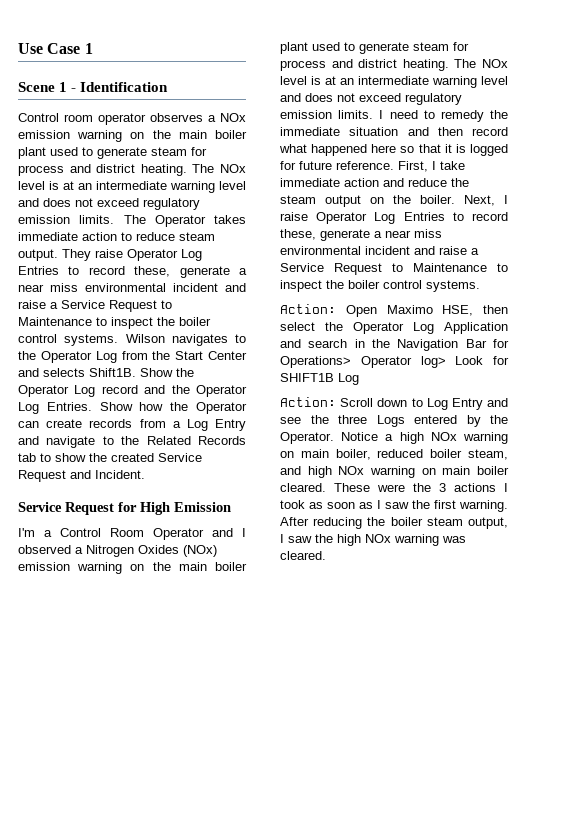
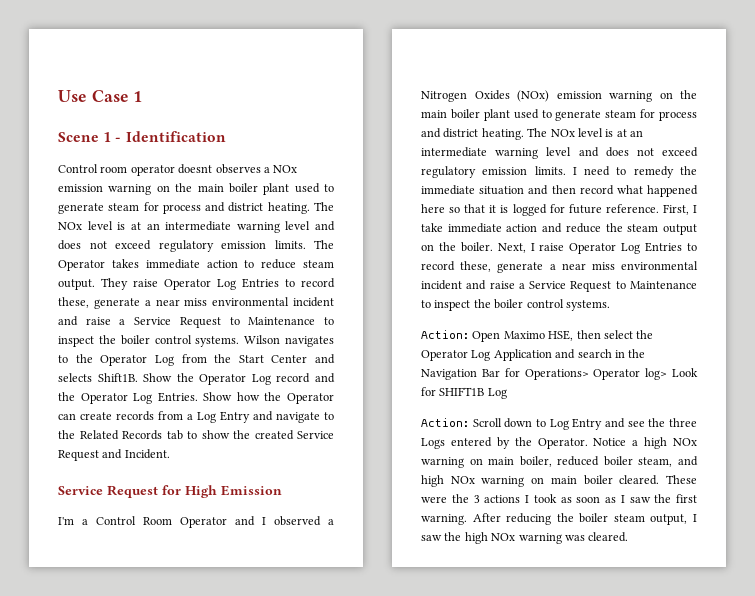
(146, 119) none -> [178,164,213,174] doesnt

